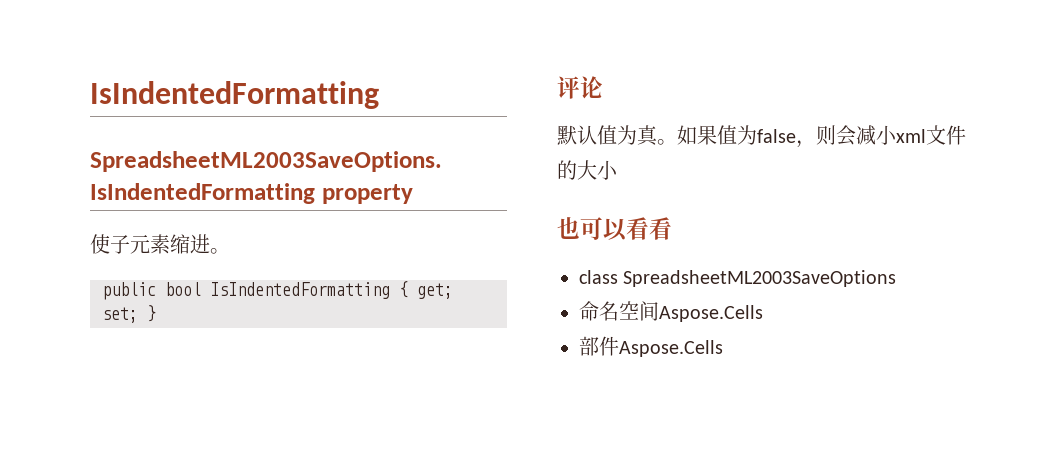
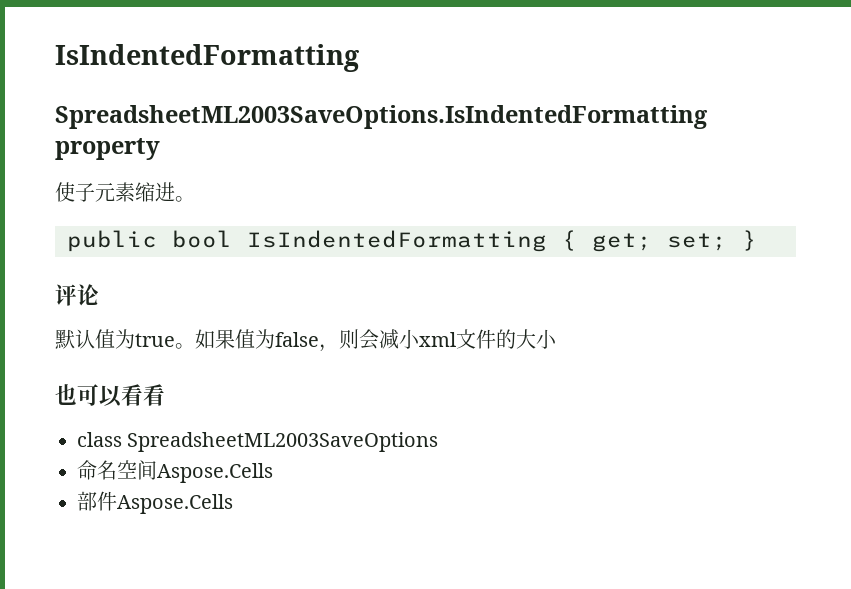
[637,125,658,146] 真 -> [135,333,175,347] true

